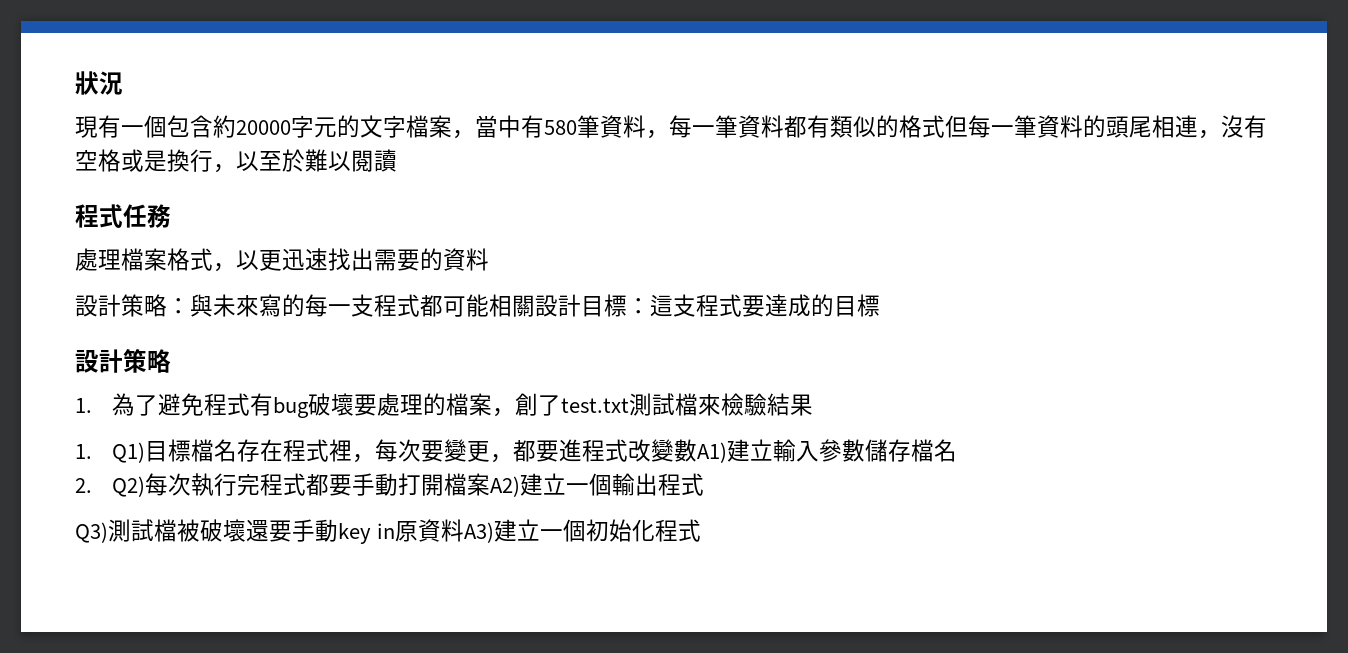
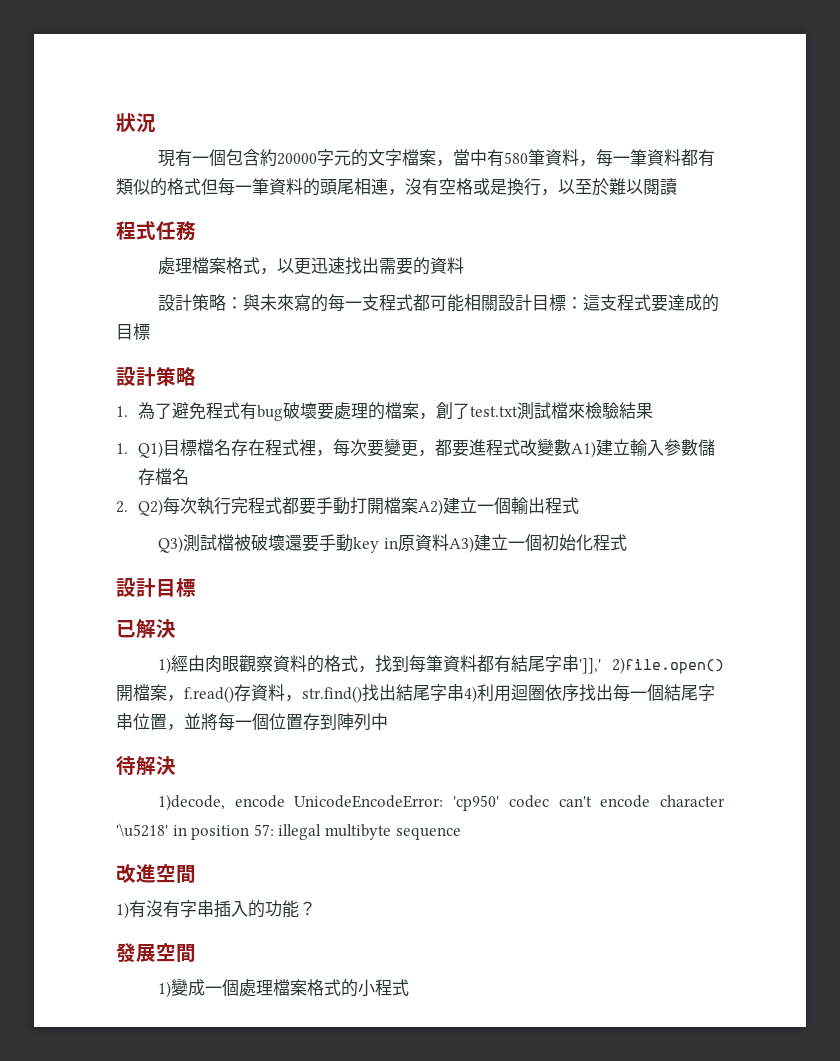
(702, 530) none -> [116,577,196,597] [116,619,176,639] [158,655,724,674] [116,684,715,703] [116,713,388,731] [116,756,176,776] [158,794,725,811] [116,823,461,840] [116,864,196,883] [116,900,316,919] [116,943,196,962] [158,978,410,998] // 設計目標 // 已解決 // 1)經由肉眼觀察資料的格式，找到每筆資料都有結尾字串']],' 2)file.open()開檔案，f.read()存資料，str.find()找出結尾字串4)利用迴圈依序找出每一個結尾字串位置，並將每一個位置存到陣列中 // 待解決 // 1)decode, encode UnicodeEncodeError: 'cp950' codec can't encode character '\u5218' in position 57: illegal multibyte sequence // 改進空間 // 1)有沒有字串插入的功能？ // 發展空間 // 1)變成一個處理檔案格式的小程式

